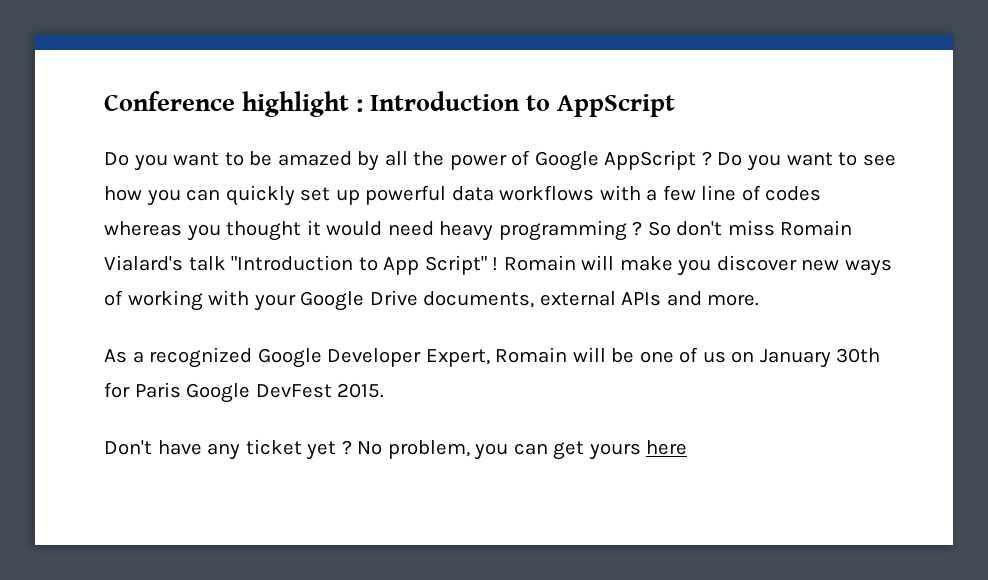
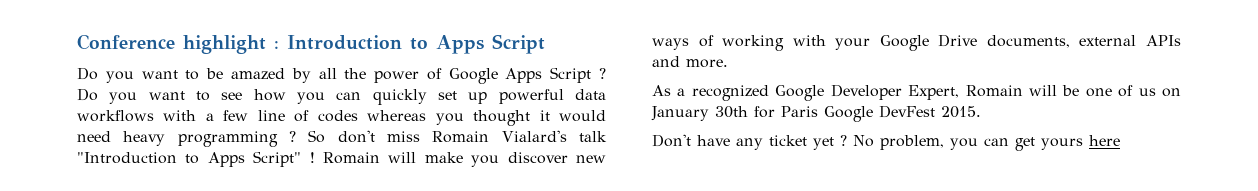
[557,94,675,117] AppScript -> [436,34,545,54] Apps Script
[604,150,697,170] AppScript -> [505,67,592,83] Apps Script
[383,257,420,275] App -> [207,152,245,167] Apps

